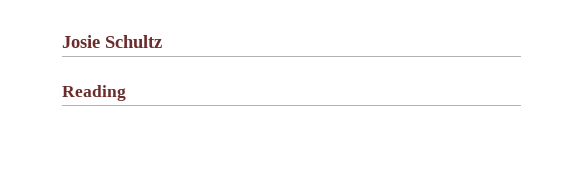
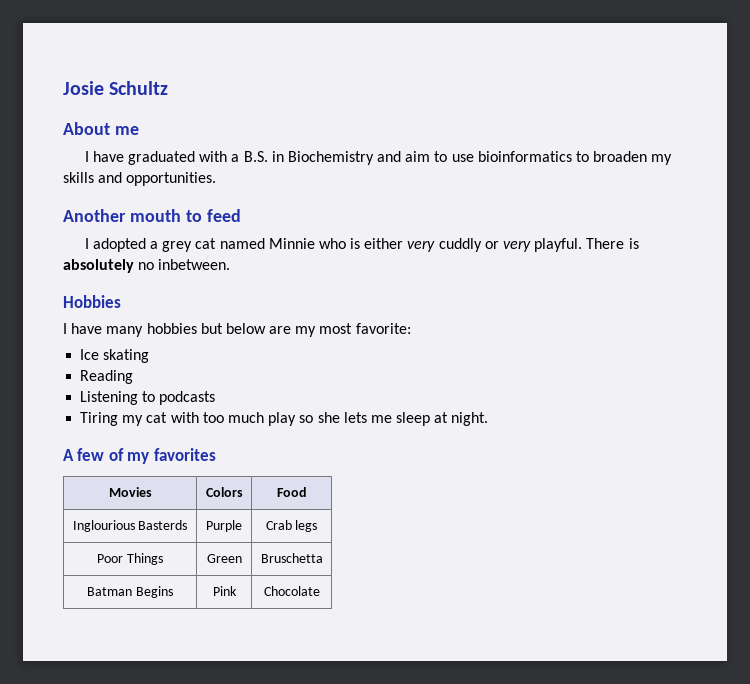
[62,85,126,101] Reading -> [63,122,139,135] [84,151,673,165] [63,172,217,186] [63,209,241,222] [84,238,639,252] [63,259,231,273] [63,295,121,308] [63,323,411,337] [80,349,150,363] [80,370,134,384] [80,391,216,405] [80,412,489,426] [63,448,216,464] [108,487,152,497] [205,487,243,497] [276,487,307,497] [72,520,188,532] [206,520,242,532] [265,520,318,532] [97,553,163,565] [206,554,242,563] [260,553,323,563] [87,586,173,598] [212,586,237,596] [263,586,320,596] About me // I have graduated with a B.S. in Biochemistry and aim to use bioinformatics to broaden my skills and opportunities. // Another mouth to feed // I adopted a grey cat named Minnie who is either very cuddly or very playful. There is absolutely no inbetween. // Hobbies // I have many hobbies but below are my most favorite: // Ice skating // Reading // Listening to podcasts // Tiring my cat with too much play so she lets me sleep at night. // A few of my favorites // Movies | Colors | Food // Inglourious Basterds | Purple | Crab legs // Poor Things | Green | Bruschetta // Batman Begins | Pink | Chocolate

